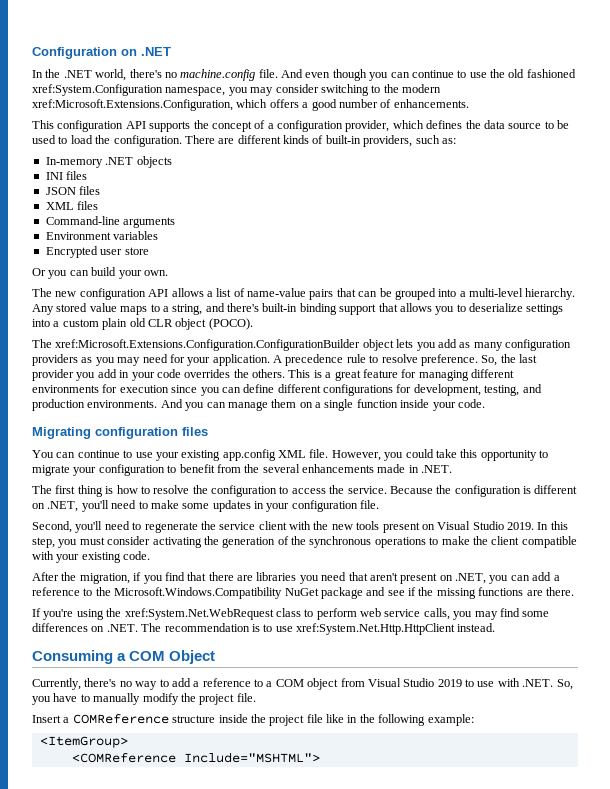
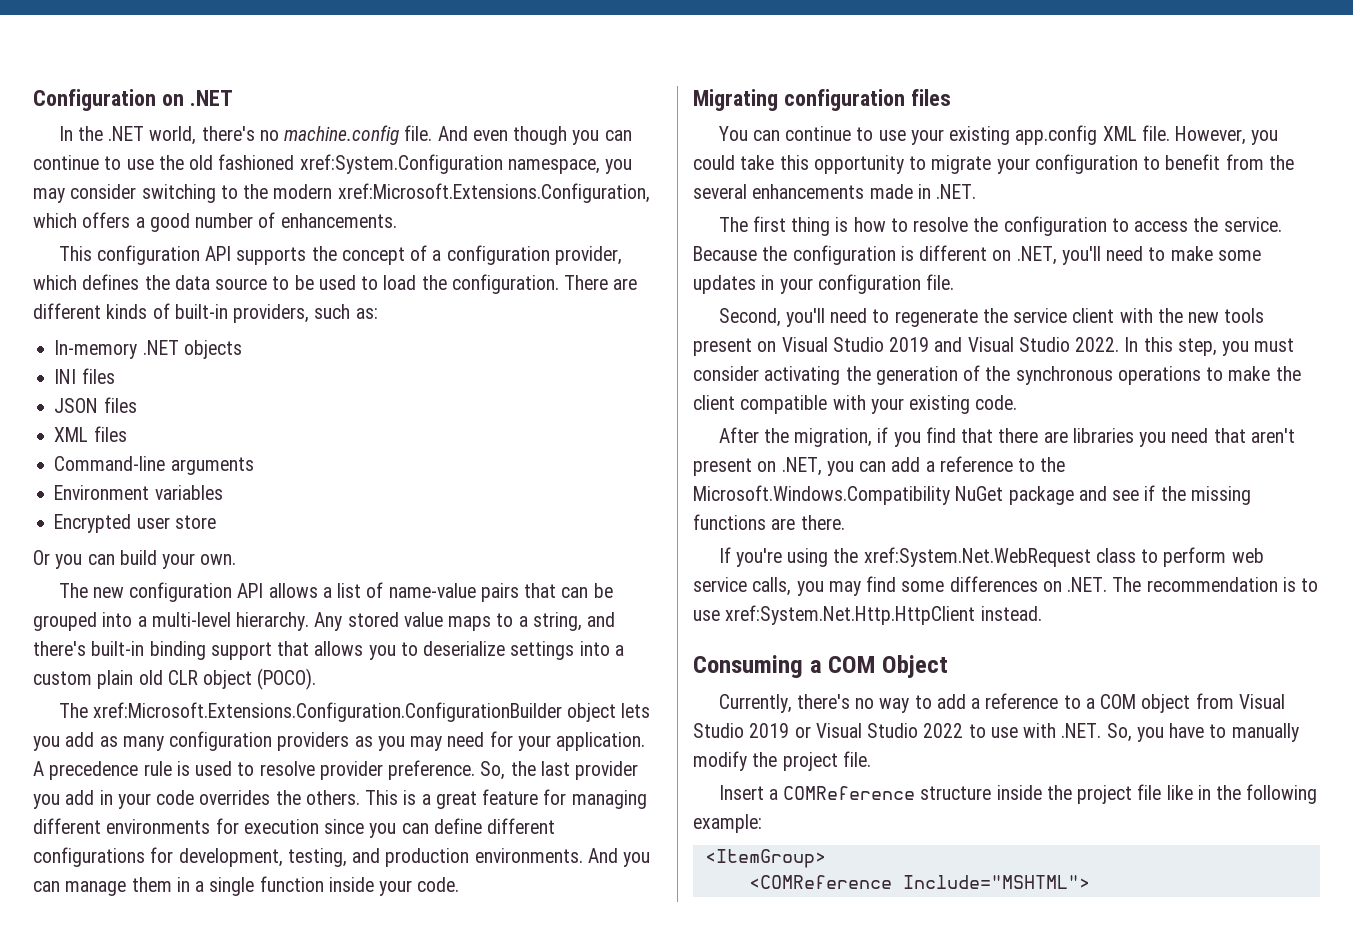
[369,354,418,363] to resolve -> [176,761,383,780] is used to resolve provider
[299,402,313,408] on -> [176,877,190,892] in
[507,522,534,530] 2019. -> [889,337,1120,352] 2019 and Visual Studio 2022.
(462, 683) none -> [794,723,964,738] or Visual Studio 2022

